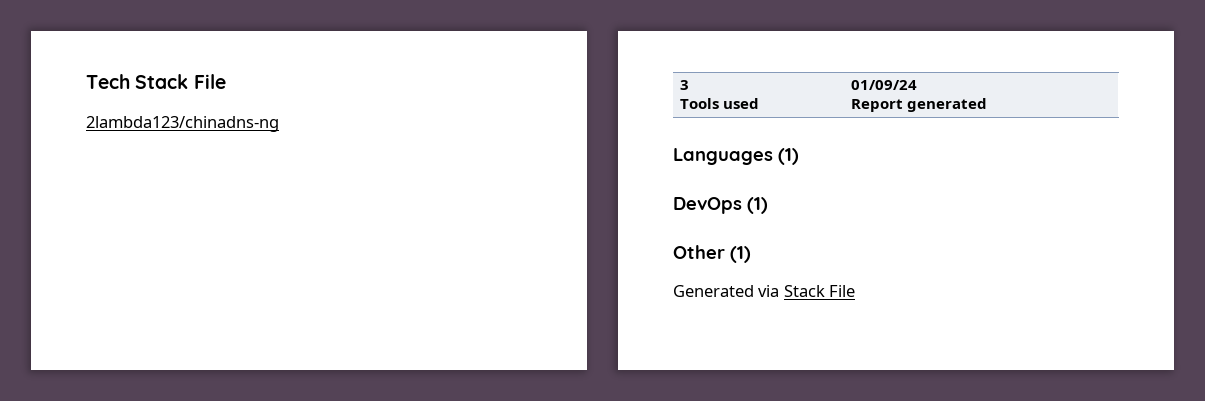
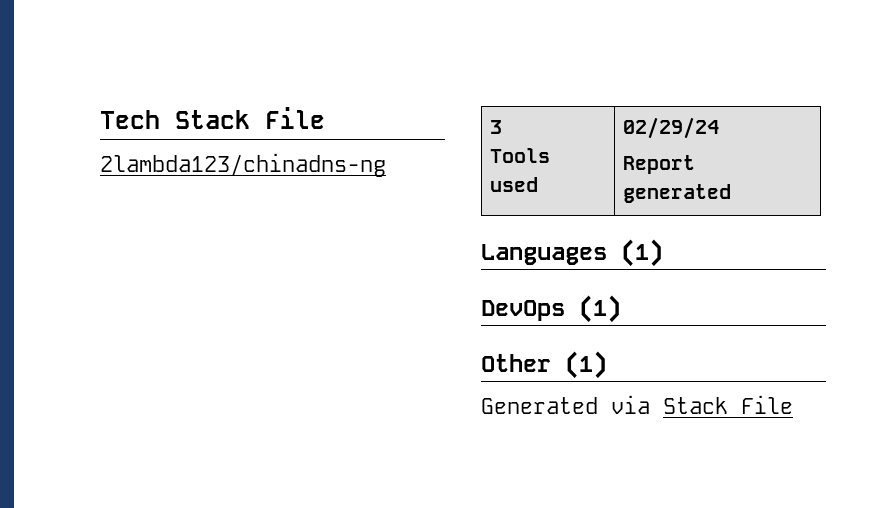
[851,80,918,90] 01/09/24 -> [622,117,719,139] 02/29/24

